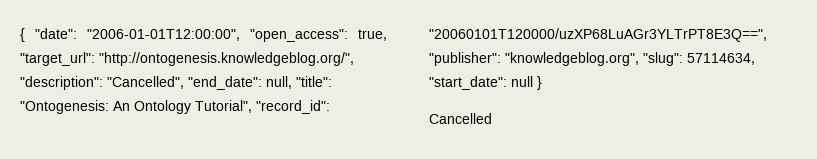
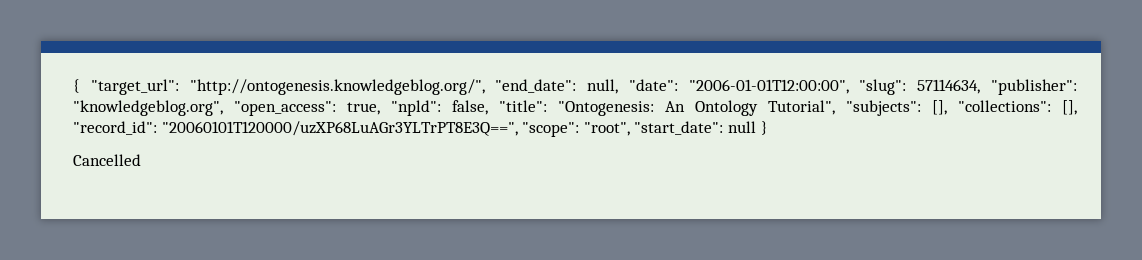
[35,28,387,42] [20,52,354,66] [20,76,292,90] "date": "2006-01-01T12:00:00", "open_access": true, "target_url": "http://ontogenesis.knowledgeblog.org/", "description": "Cancelled", "end_date": null, -> [90,79,1078,95] [73,100,488,116] "target_url": "http://ontogenesis.knowledgeblog.org/", "end_date": null, "date": "2006-01-01T12:00:00", "slug": 57114634, "publisher": "knowledgeblog.org", "open_access": true, "npld": false,
[256,100,330,114] [429,28,767,42] [429,52,755,66] "record_id": "20060101T120000/uzXP68LuAGr3YLTrPT8E3Q==", "publisher": "knowledgeblog.org", "slug": 57114634, -> [846,100,1077,116] [73,121,630,137] "subjects": [], "collections": [], "record_id": "20060101T120000/uzXP68LuAGr3YLTrPT8E3Q==", "scope": "root",

